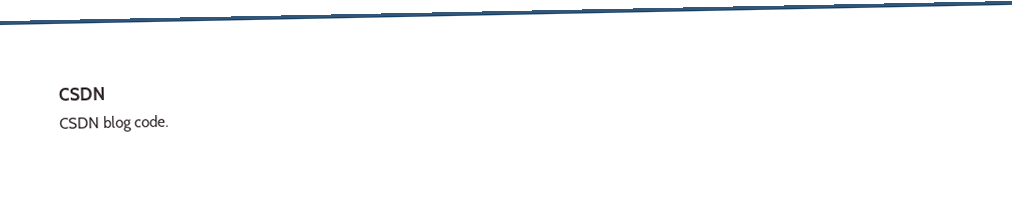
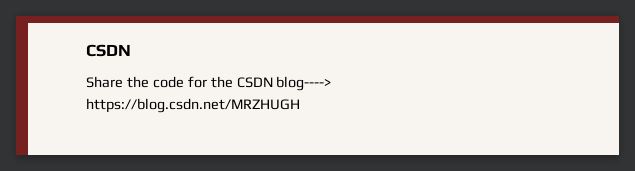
[59,114,170,133] CSDN blog code. -> [86,76,332,91] [86,98,300,113] Share the code for the CSDN blog----> https://blog.csdn.net/MRZHUGH

